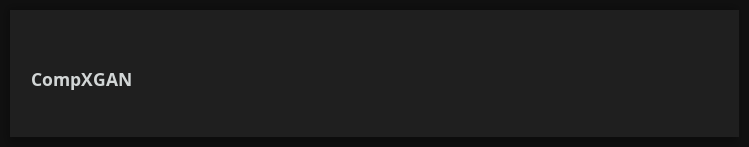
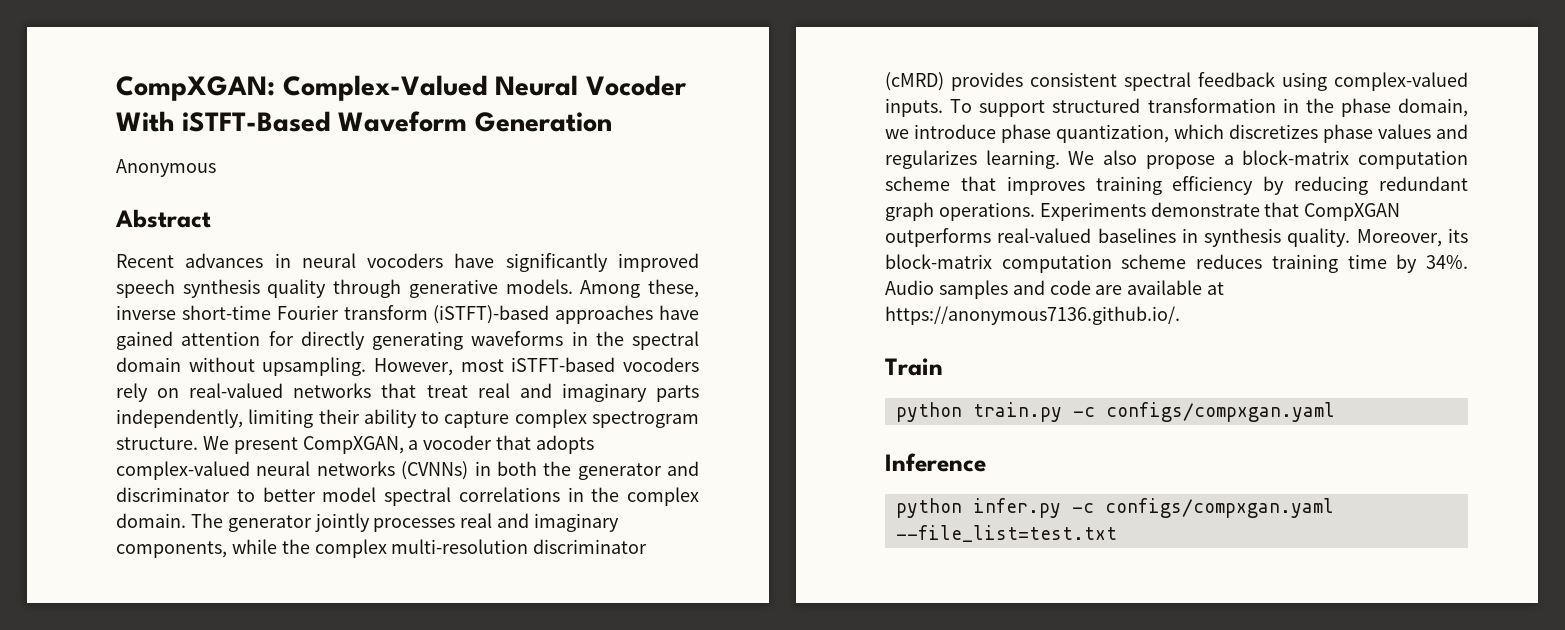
[31,73,132,90] CompXGAN -> [116,75,687,101] [116,111,612,132] [116,159,216,177] [115,209,211,228] [116,253,699,272] [116,279,699,298] [116,305,699,324] [116,331,699,350] [116,357,700,376] [116,383,699,402] [116,409,699,428] [116,435,595,454] [116,461,699,480] [116,487,699,506] [116,513,620,532] [116,539,648,558] [885,72,1468,91] [885,98,1468,117] [885,124,1468,143] [885,150,1468,169] [885,176,1468,195] [885,202,1401,221] [885,228,1468,247] [885,254,1468,273] [885,280,1225,299] [885,306,1180,325] [885,358,943,376] [895,402,1335,422] [885,453,986,472] [895,498,1334,518] [895,525,1117,542] CompXGAN: Complex-Valued Neural Vocoder With iSTFT-Based Waveform Generation // Anonymous // Abstract // Recent advances in neural vocoders have significantly improved speech synthesis quality through generative models. Among these, inverse short-time Fourier transform (iSTFT)-based approaches have gained attention for directly generating waveforms in the spectral domain without upsampling. However, most iSTFT-based vocoders rely on real-valued networks that treat real and imaginary parts independently, limiting their ability to capture complex spectrogram structure. We present CompXGAN, a vocoder that adopts complex-valued neural networks (CVNNs) in both the generator and discriminator to better model spectral correlations in the complex domain. The generator jointly processes real and imaginary components, while the complex multi-resolution discriminator (cMRD) provides consistent spectral feedback using complex-valued inputs. To support structured transformation in the phase domain, we introduce phase quantization, which discretizes phase values and regularizes learning. We also propose a block-matrix computation scheme that improves training efficiency by reducing redundant graph operations. Experiments demonstrate that CompXGAN outperforms real-valued baselines in synthesis quality. Moreover, its block-matrix computation scheme reduces training time by 34%. Audio samples and code are available at https://anonymous7136.github.io/. // Train // python train.py -c configs/compxgan.yaml // Inference // python infer.py -c configs/compxgan.yaml --file_list=test.txt

